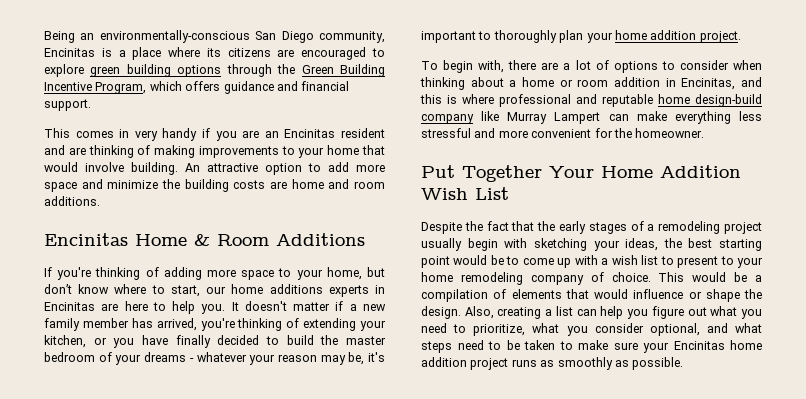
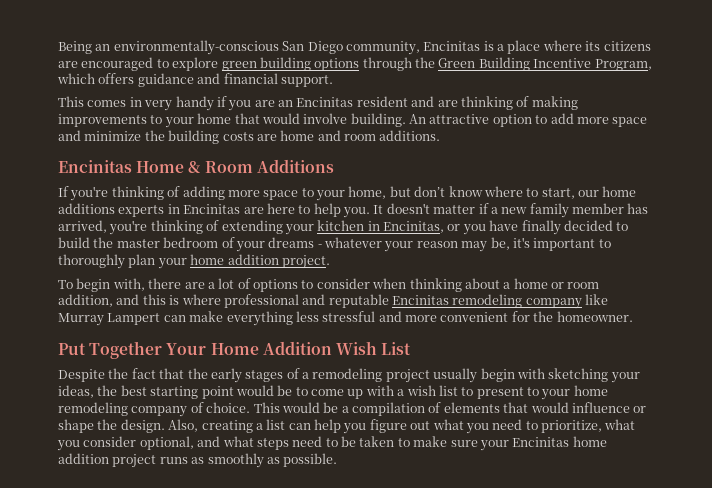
[44,335,86,348] kitchen, -> [317,220,444,233] kitchen in Encinitas,
[614,77,736,90] addition in Encinitas, -> [58,294,113,307] addition,
[658,94,762,107] home design-build -> [392,294,523,308] Encinitas remodeling

